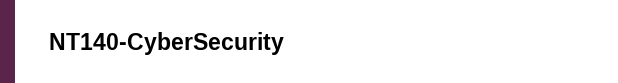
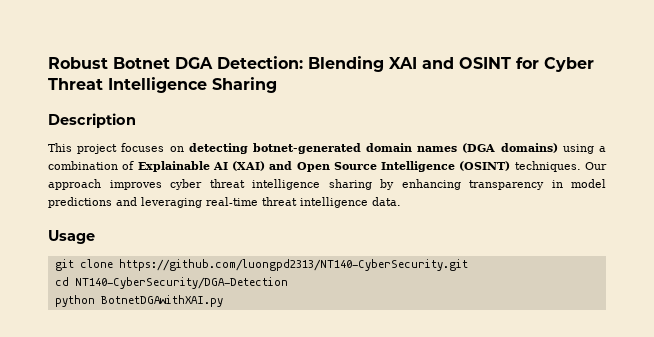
[49,32,284,55] NT140-CyberSecurity -> [48,56,594,72] [48,77,277,93] [48,113,136,128] [48,143,606,154] [48,161,607,172] [48,179,606,190] [48,197,401,208] [48,230,95,244] [54,259,468,271] [54,277,288,289] [54,295,223,307] Robust Botnet DGA Detection: Blending XAI and OSINT for Cyber Threat Intelligence Sharing // Description // This project focuses on detecting botnet-generated domain names (DGA domains) using a combination of Explainable AI (XAI) and Open Source Intelligence (OSINT) techniques. Our approach improves cyber threat intelligence sharing by enhancing transparency in model predictions and leveraging real-time threat intelligence data. // Usage // git clone https://github.com/luongpd2313/NT140-CyberSecurity.git // cd NT140-CyberSecurity/DGA-Detection // python BotnetDGAwithXAI.py

